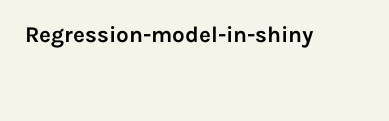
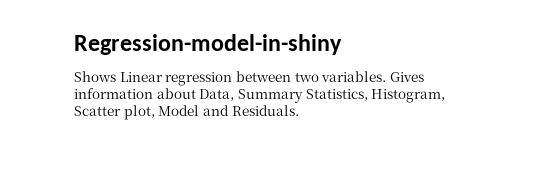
(314, 37) none -> [74,71,424,86] [74,88,446,103] [74,105,299,120] // Shows Linear regression between two variables. Gives information about Data, Summary Statistics, Histogram, Scatter plot, Model and Residuals.

